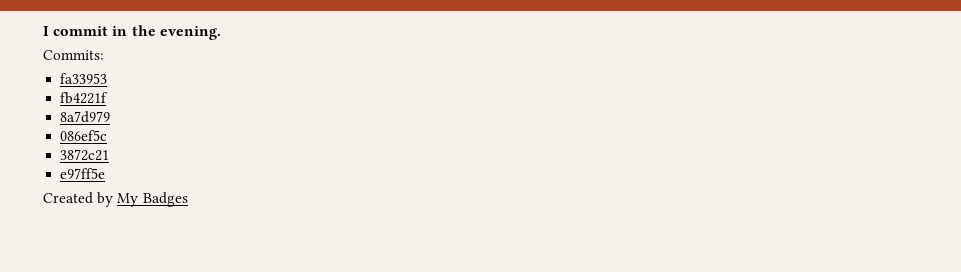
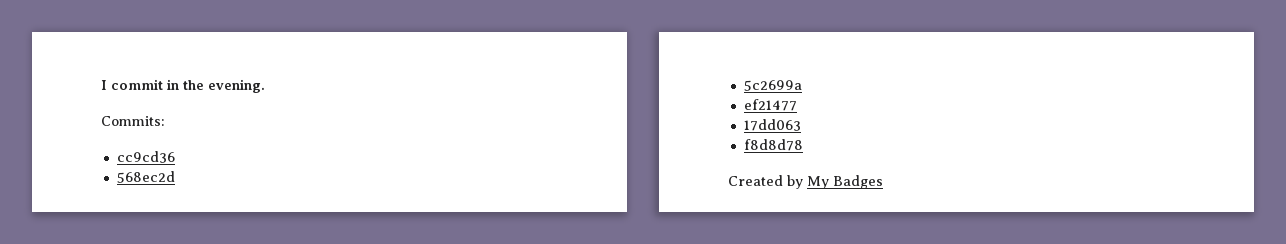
[60,73,108,84] [60,92,109,104] [60,111,111,123] [60,130,108,141] [60,149,110,161] [60,168,106,179] fa33953 // fb4221f // 8a7d979 // 086ef5c // 3872c21 // e97ff5e -> [116,151,175,163] [116,171,175,183] [743,80,802,91] [743,99,797,111] [743,119,801,131] [743,139,803,151] cc9cd36 // 568ec2d // 5c2699a // ef21477 // 17dd063 // f8d8d78

